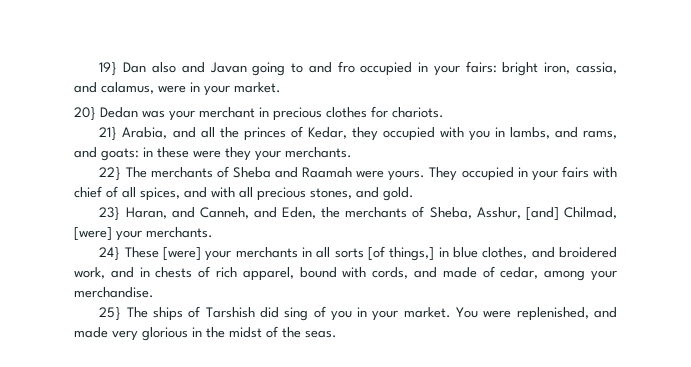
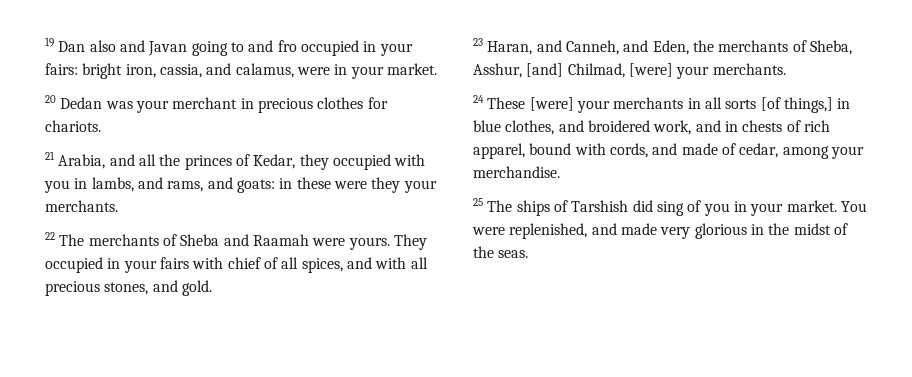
[99,62,118,76] 19} -> [45,37,54,47] 19
[74,107,96,121] 20} -> [45,95,56,103] 20
[99,127,118,141] 21} -> [45,151,55,160] 21
[99,167,122,181] 22} -> [45,232,55,240] 22
[99,207,121,221] 23} -> [473,38,483,46] 23
[99,247,121,261] 24} -> [473,95,484,103] 24
[99,307,122,321] 25} -> [473,198,483,206] 25

